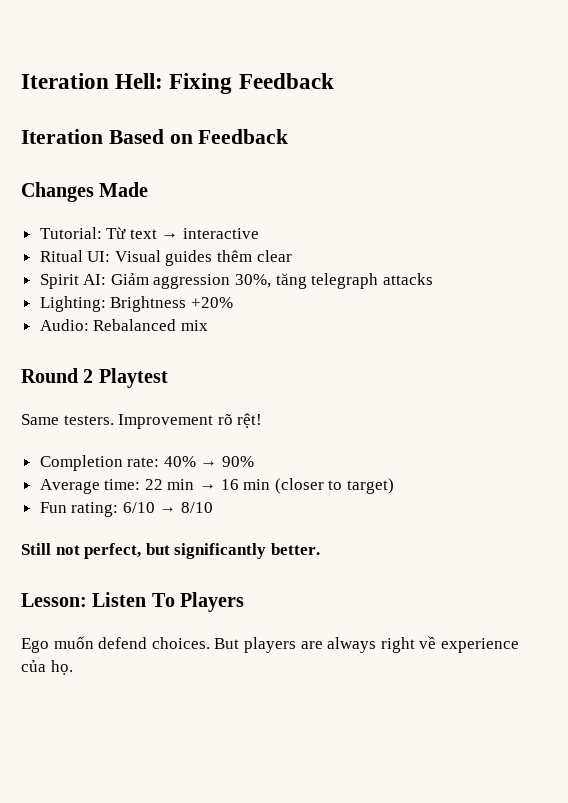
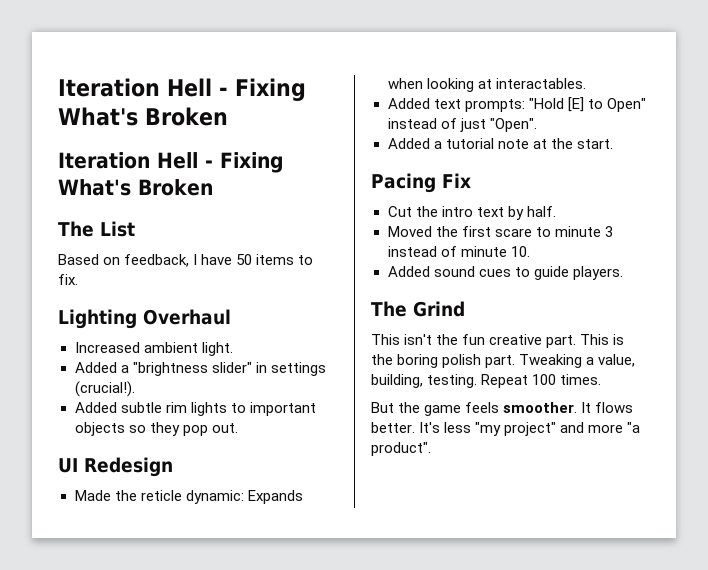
[21,73,334,94] [21,129,289,144] [21,182,149,202] [39,227,260,239] [39,250,292,266] [39,273,433,289] [39,296,233,312] [39,319,208,331] [21,368,168,388] [21,413,263,429] [39,455,255,471] [39,478,395,494] [39,502,214,517] [21,543,320,559] [21,592,245,612] [21,636,519,653] [21,660,73,675] Iteration Hell: Fixing Feedback // Iteration Based on Feedback // Changes Made // Tutorial: Từ text → interactive // Ritual UI: Visual guides thêm clear // Spirit AI: Giảm aggression 30%, tăng telegraph attacks // Lighting: Brightness +20% // Audio: Rebalanced mix // Round 2 Playtest // Same testers. Improvement rõ rệt! // Completion rate: 40% → 90% // Average time: 22 min → 16 min (closer to target) // Fun rating: 6/10 → 8/10 // Still not perfect, but significantly better. // Lesson: Listen To Players // Ego muốn defend choices. But players are always right về experience của họ. -> [58,78,306,101] [58,107,228,126] [58,152,284,173] [58,179,213,196] [58,221,135,237] [58,254,314,267] [58,274,78,285] [58,309,231,329] [74,342,233,356] [74,362,326,376] [74,381,135,397] [74,402,316,416] [74,422,238,436] [58,457,173,477] [74,490,303,504] [387,78,586,92] [387,97,646,112] [387,118,537,132] [387,138,613,149] [371,173,471,193] [387,206,556,220] [387,226,613,237] [387,246,530,257] [387,266,623,280] [371,301,465,317] [371,334,625,348] [371,354,636,368] [371,374,602,388] [371,402,634,416] [371,422,641,436] [371,442,431,456] Iteration Hell - Fixing What's Broken // Iteration Hell - Fixing What's Broken // The List // Based on feedback, I have 50 items to fix. // Lighting Overhaul // Increased ambient light. // Added a "brightness slider" in settings (crucial!). // Added subtle rim lights to important objects so they pop out. // UI Redesign // Made the reticle dynamic: Expands when looking at interactables. // Added text prompts: "Hold [E] to Open" instead of just "Open". // Added a tutorial note at the start. // Pacing Fix // Cut the intro text by half. // Moved the first scare to minute 3 instead of minute 10. // Added sound cues to guide players. // The Grind // This isn't the fun creative part. This is the boring polish part. Tweaking a value, building, testing. Repeat 100 times. // But the game feels smoother. It flows better. It's less "my project" and more "a product".

